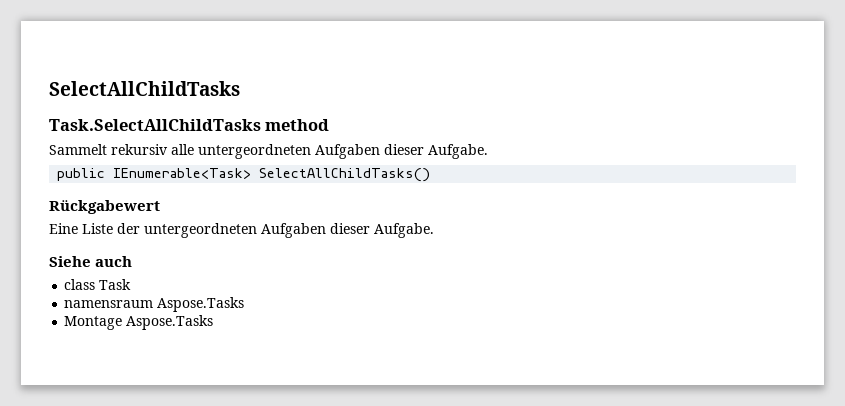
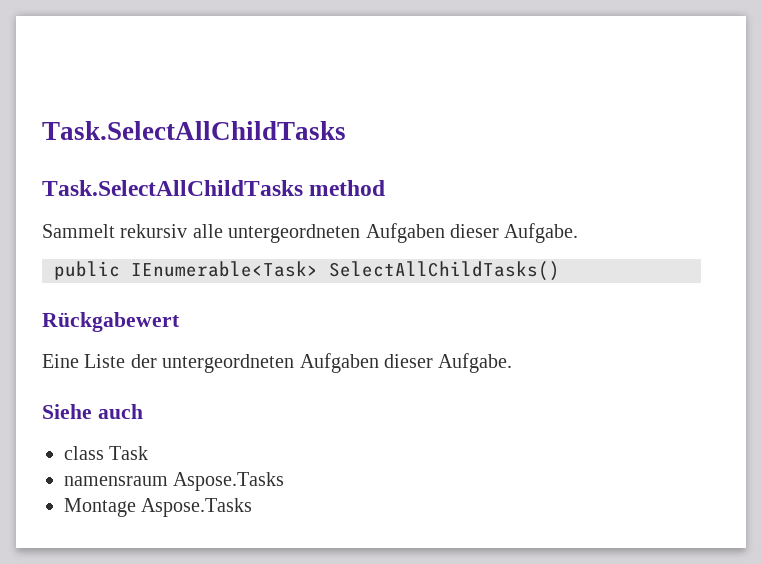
[49,81,240,96] SelectAllChildTasks -> [42,121,346,140] Task.SelectAllChildTasks

